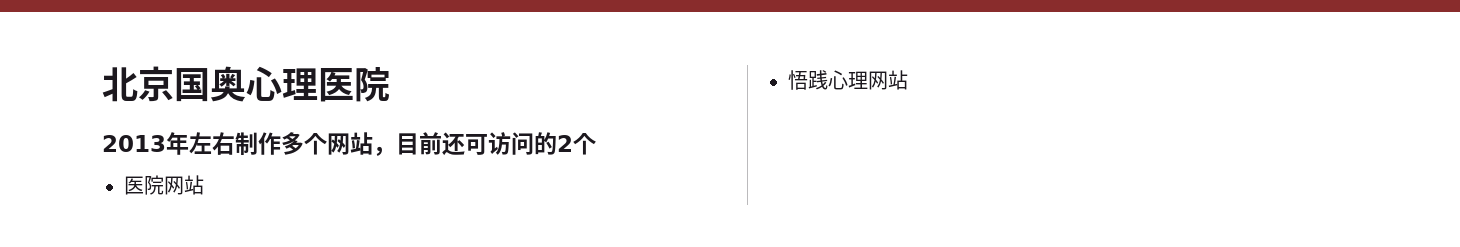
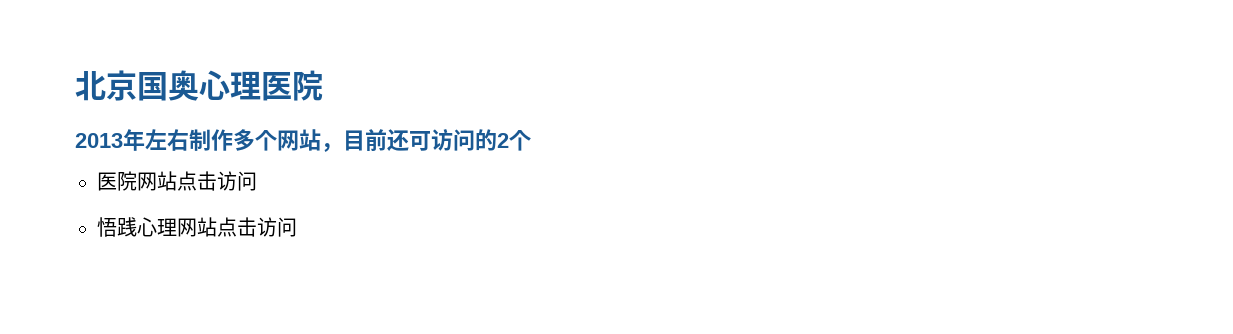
(204, 185) none -> [177,171,257,191] 点击访问
(908, 80) none -> [217,217,297,237] 点击访问

